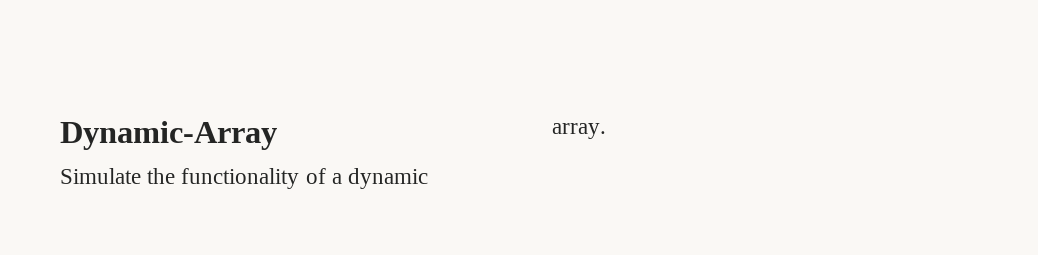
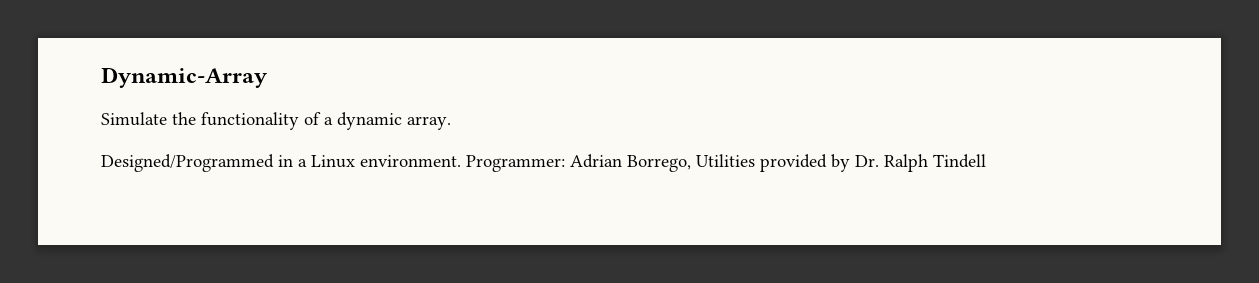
(606, 131) none -> [101,154,986,172] // Designed/Programmed in a Linux environment. Programmer: Adrian Borrego, Utilities provided by Dr. Ralph Tindell

